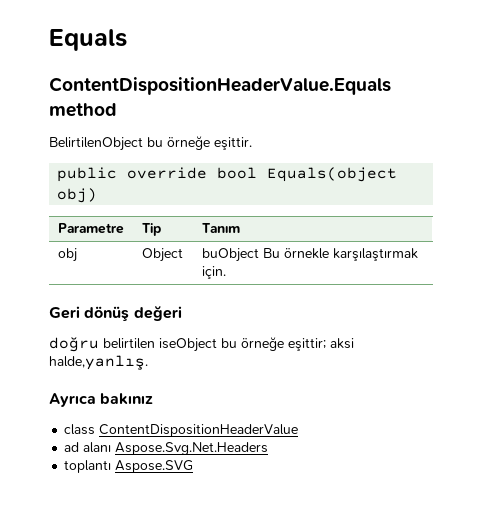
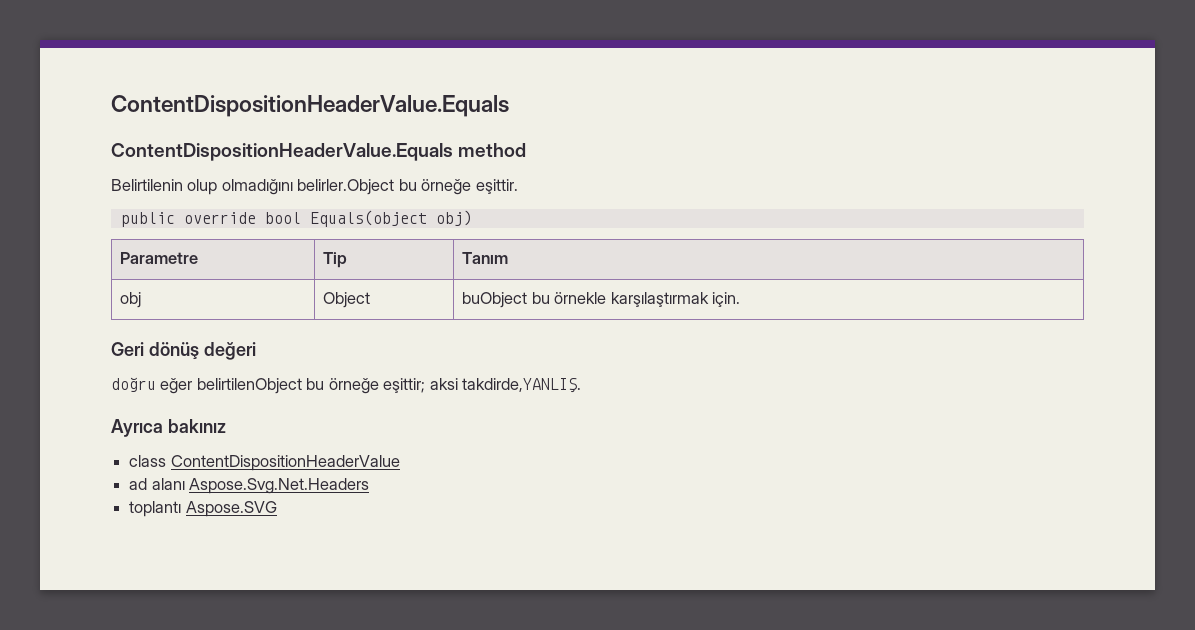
[49,29,127,51] Equals -> [111,95,509,117] ContentDispositionHeaderValue.Equals
[49,137,143,151] BelirtilenObject -> [111,179,395,195] Belirtilenin olup olmadığını belirler.Object
[262,248,280,258] Bu -> [531,292,550,304] bu
[103,338,217,352] belirtilen iseObject -> [160,378,302,394] eğer belirtilenObject
[49,355,148,370] halde,yanlış. -> [462,378,582,393] takdirde,YANLIŞ.

